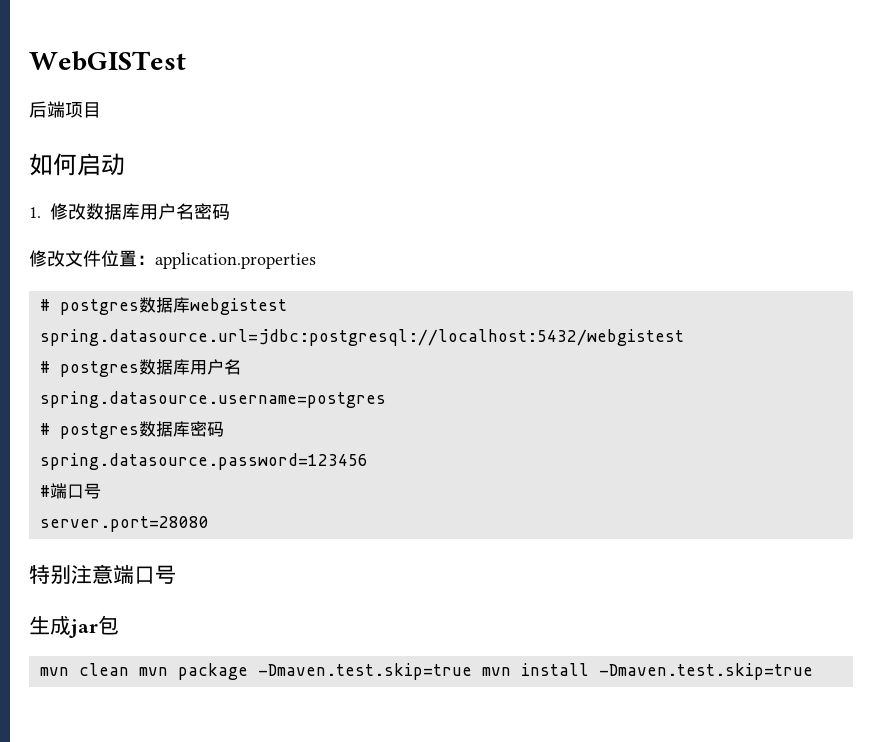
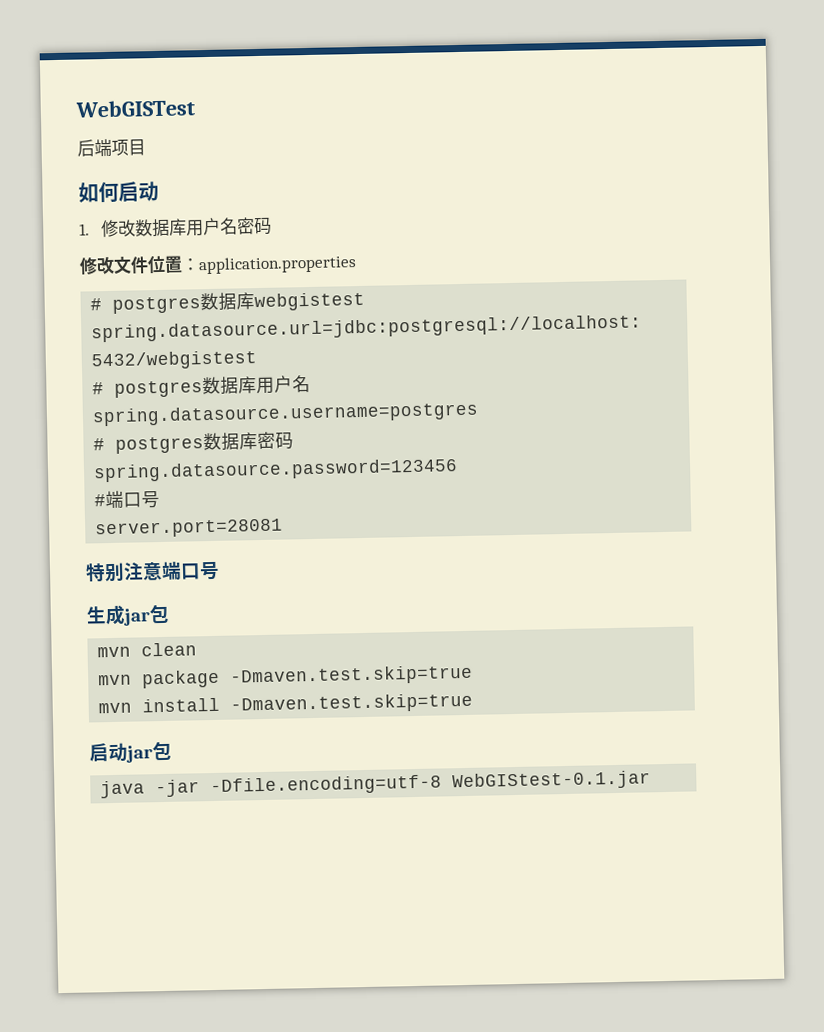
[39,516,209,532] server.port=28080 -> [95,518,284,539] server.port=28081
(129, 669) none -> (198, 649) //
(472, 671) none -> (474, 675) //
(813, 671) none -> [89,740,172,763] [100,770,652,799] // 启动jar包 // java -jar -Dfile.encoding=utf-8 WebGIStest-0.1.jar

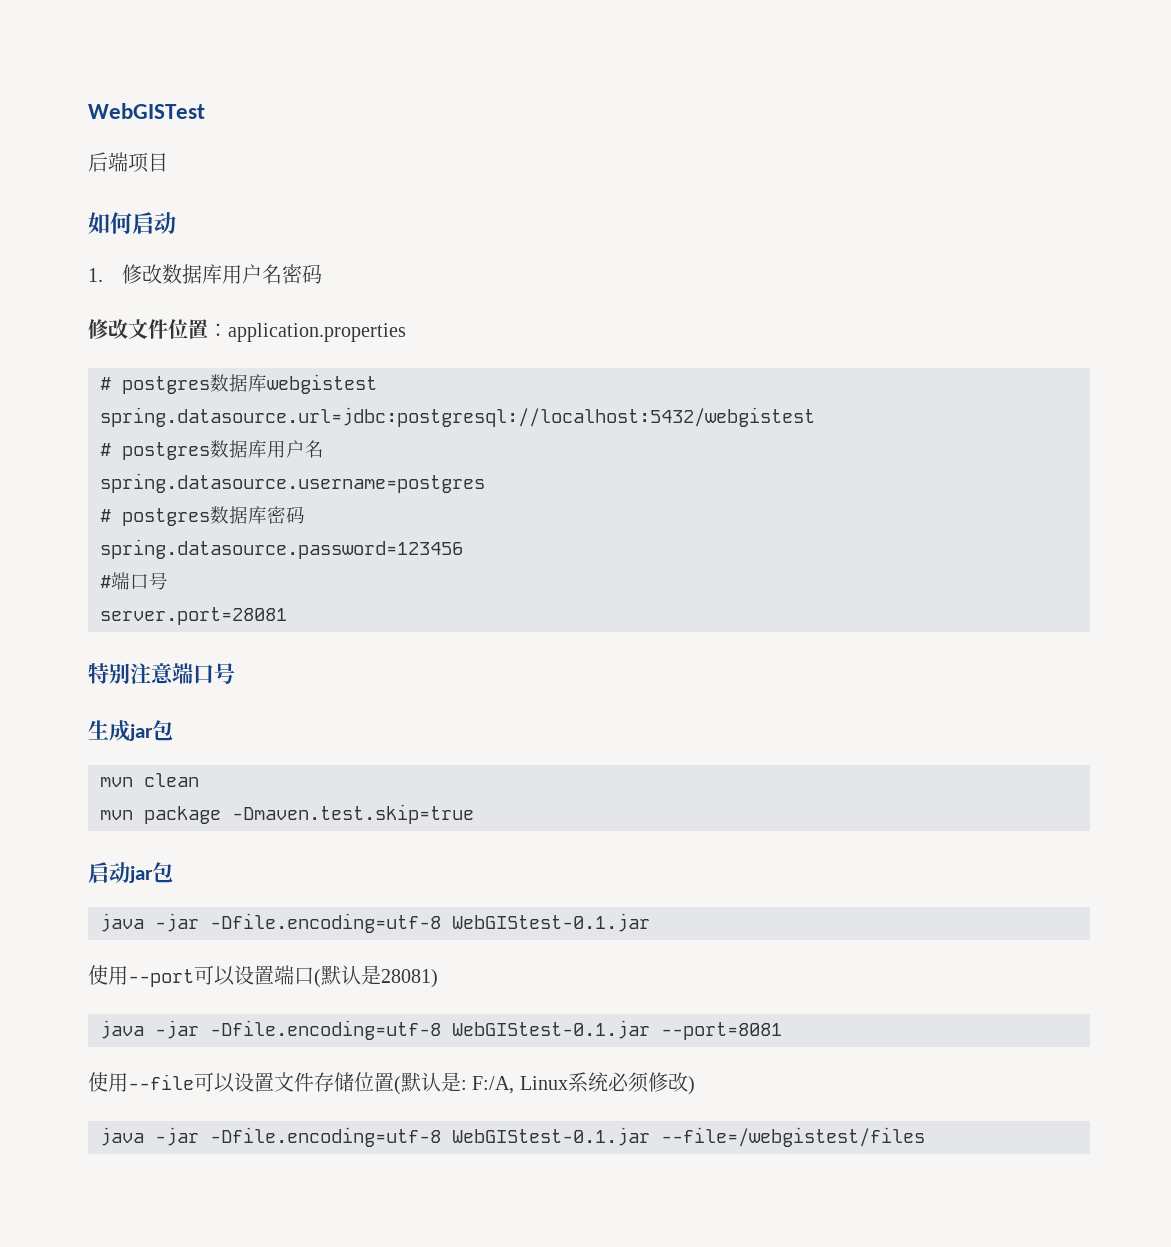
[98,692,474,715] // mvn install -Dmaven.test.skip=true -> (474, 814) none
(652, 781) none -> [88,965,438,988] [100,1020,782,1040] [88,1072,695,1095] [100,1127,925,1147] // 使用--port可以设置端口(默认是28081) // java -jar -Dfile.encoding=utf-8 WebGIStest-0.1.jar --port=8081 // 使用--file可以设置文件存储位置(默认是: F:/A, Linux系统必须修改) // java -jar -Dfile.encoding=utf-8 WebGIStest-0.1.jar --file=/webgistest/files

